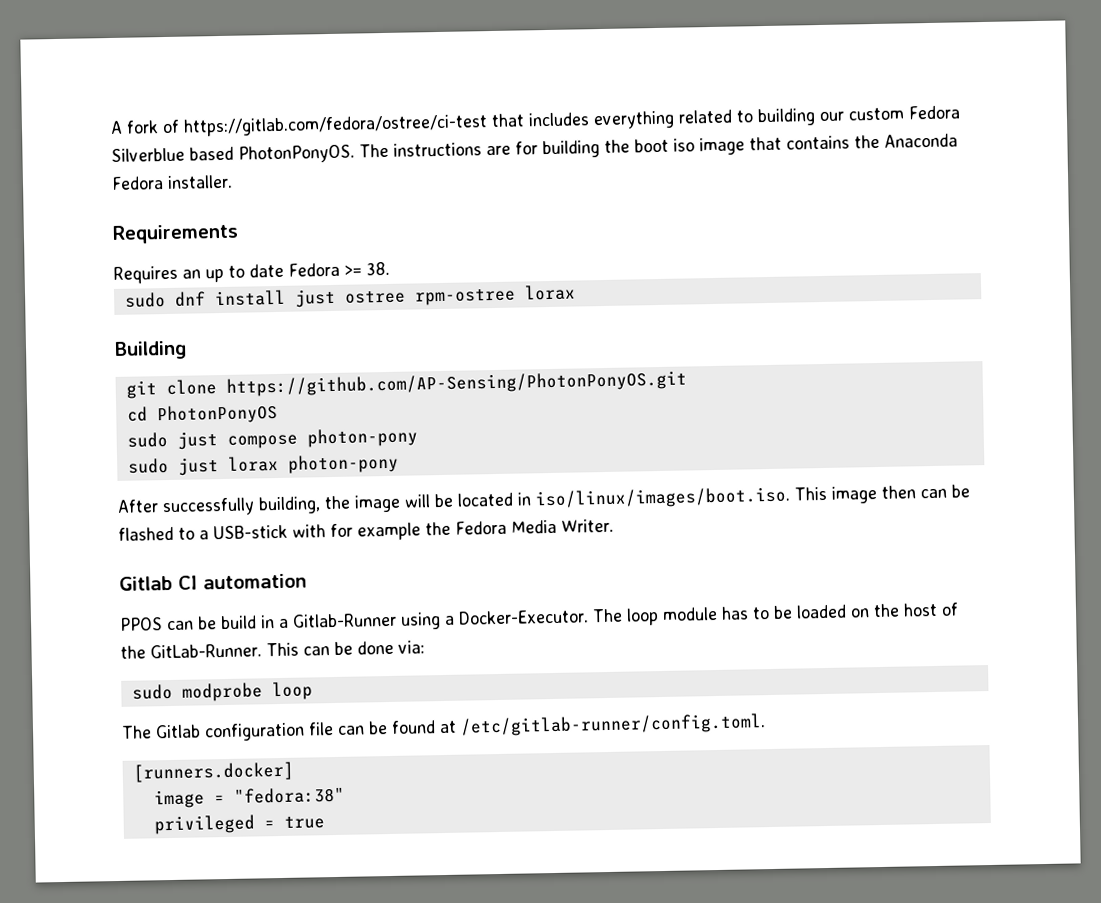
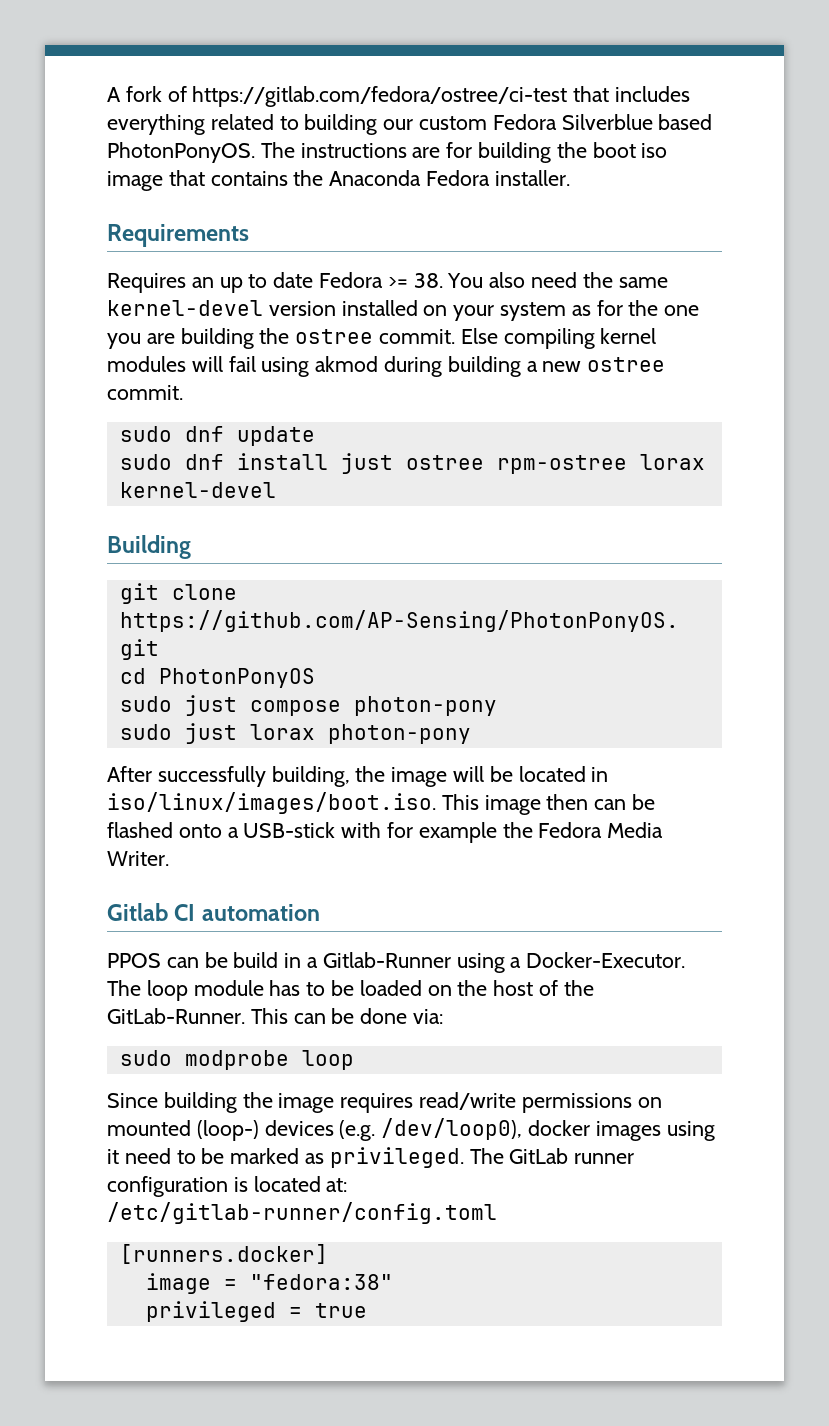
(390, 268) none -> [447,272,668,288] [107,300,700,321] [107,328,657,349] [107,356,666,377] [107,385,183,400] [119,426,315,446] You also need the same kernel-devel version installed on your system as for the one you are building the ostree commit. Else compiling kernel modules will fail using akmod during building a new ostree commit. // sudo dnf update
(576, 292) none -> [119,482,276,498] kernel-devel
[178,527,195,540] to -> [178,824,222,838] onto
[121,713,766,742] The Gitlab configuration file can be found at /etc/gitlab-runner/config.toml. -> [107,1092,662,1113] [107,1118,715,1141] [107,1147,635,1168] [107,1176,348,1197] [107,1202,497,1224] Since building the image requires read/write permissions on mounted (loop-) devices (e.g. /dev/loop0), docker images using it need to be marked as privileged. The GitLab runner configuration is located at: /etc/gitlab-runner/config.toml

